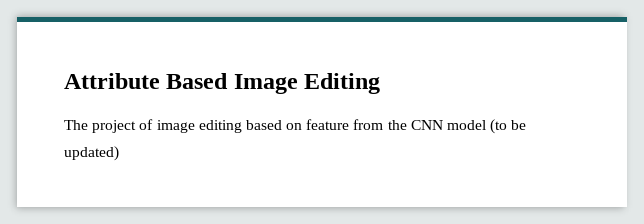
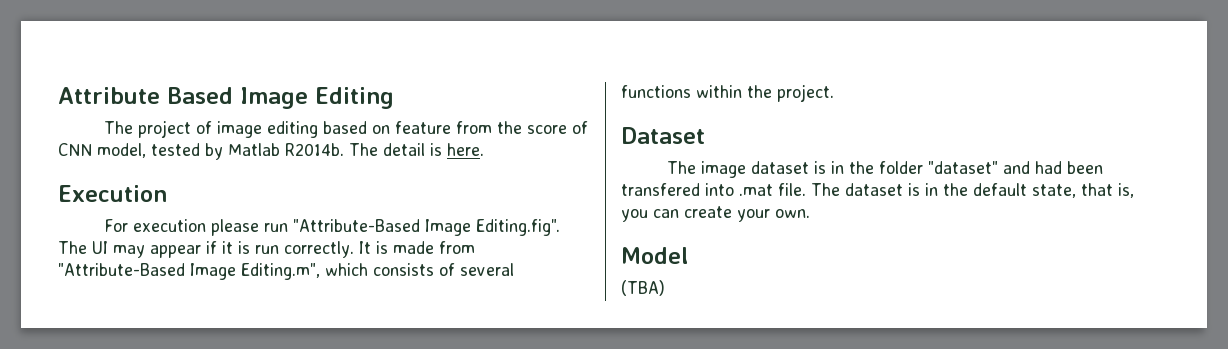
[410,119,527,134] [64,146,119,161] CNN model (to be updated) -> [526,121,588,134] [58,143,484,160] [58,185,167,202] [103,219,561,236] [58,241,475,258] [58,263,514,280] [621,84,834,102] [621,127,705,144] [666,161,1103,178] [621,183,1134,198] [621,206,810,222] [621,247,688,264] [621,280,665,296] score of CNN model, tested by Matlab R2014b. The detail is here. // Execution // For execution please run "Attribute-Based Image Editing.fig". The UI may appear if it is run correctly. It is made from "Attribute-Based Image Editing.m", which consists of several functions within the project. // Dataset // The image dataset is in the folder "dataset" and had been transfered into .mat file. The dataset is in the default state, that is, you can create your own. // Model // (TBA)

